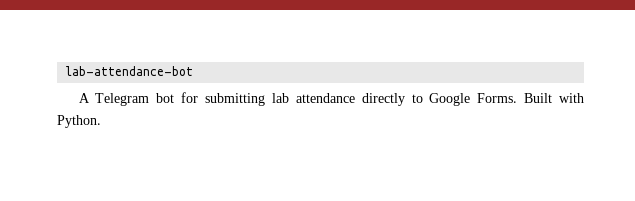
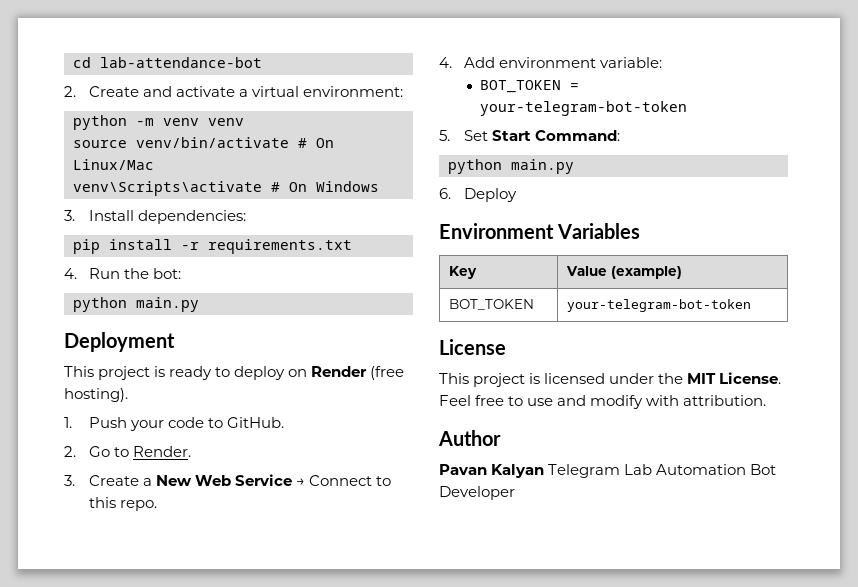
(65, 71) none -> [73,57,91,68] cd
[78,92,584,106] [57,115,101,128] A Telegram bot for submitting lab attendance directly to Google Forms. Built with Python. -> [64,86,404,97] [73,115,244,130] [73,137,334,148] [73,159,154,170] [73,181,379,196] [64,210,246,224] [73,239,352,254] [64,268,182,279] [73,297,199,312] [64,332,175,352] [64,366,405,380] [64,388,128,402] [64,417,285,431] [64,446,192,457] [64,474,392,486] [88,497,157,511] [439,57,663,68] [480,80,580,93] [480,101,688,116] [439,130,621,141] [448,159,574,174] [439,188,517,202] [439,223,641,239] [449,266,478,279] [566,266,683,279] [449,299,535,310] [567,299,752,312] [439,339,506,355] [439,372,782,387] [439,395,767,409] [438,430,501,446] [439,464,777,478] [439,486,515,500] 2. Create and activate a virtual environment: // python -m venv venv // source venv/bin/activate # On Linux/Mac // venv\Scripts\activate # On Windows // 3. Install dependencies: // pip install -r requirements.txt // 4. Run the bot: // python main.py // Deployment // This project is ready to deploy on Render (free hosting). // 1. Push your code to GitHub. // 2. Go to Render. // 3. Create a New Web Service → Connect to this repo. // 4. Add environment variable: // BOT_TOKEN = your-telegram-bot-token // 5. Set Start Command: // python main.py // 6. Deploy // Environment Variables // Key | Value (example) // BOT_TOKEN | your-telegram-bot-token // License // This project is licensed under the MIT License. Feel free to use and modify with attribution. // Author // Pavan Kalyan Telegram Lab Automation Bot Developer

